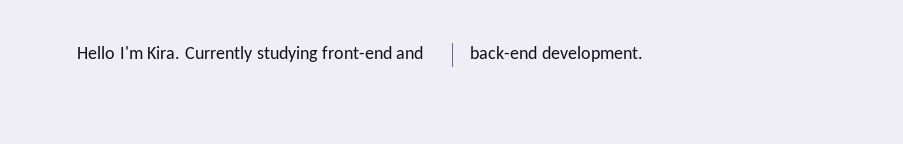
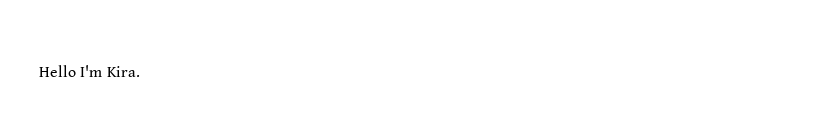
[185,46,643,62] Currently studying front-end and back-end development. -> (140, 71) none

